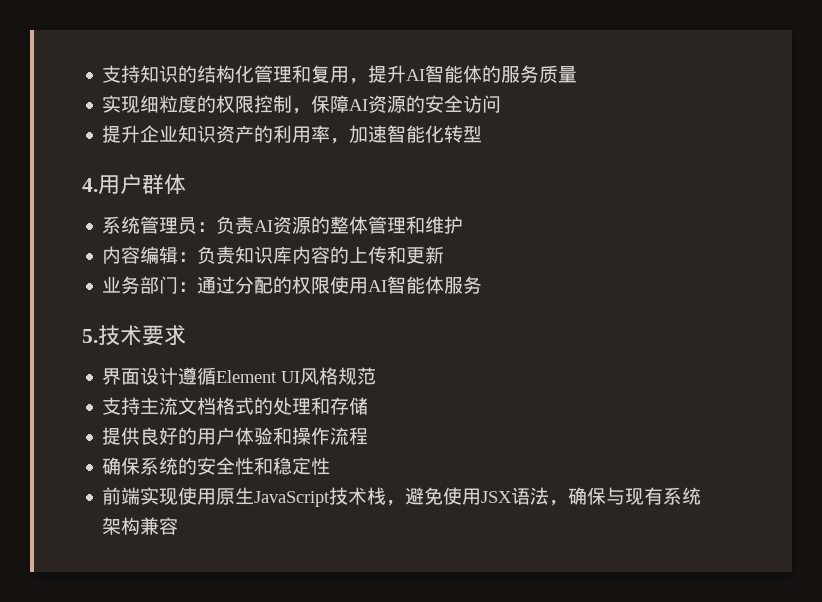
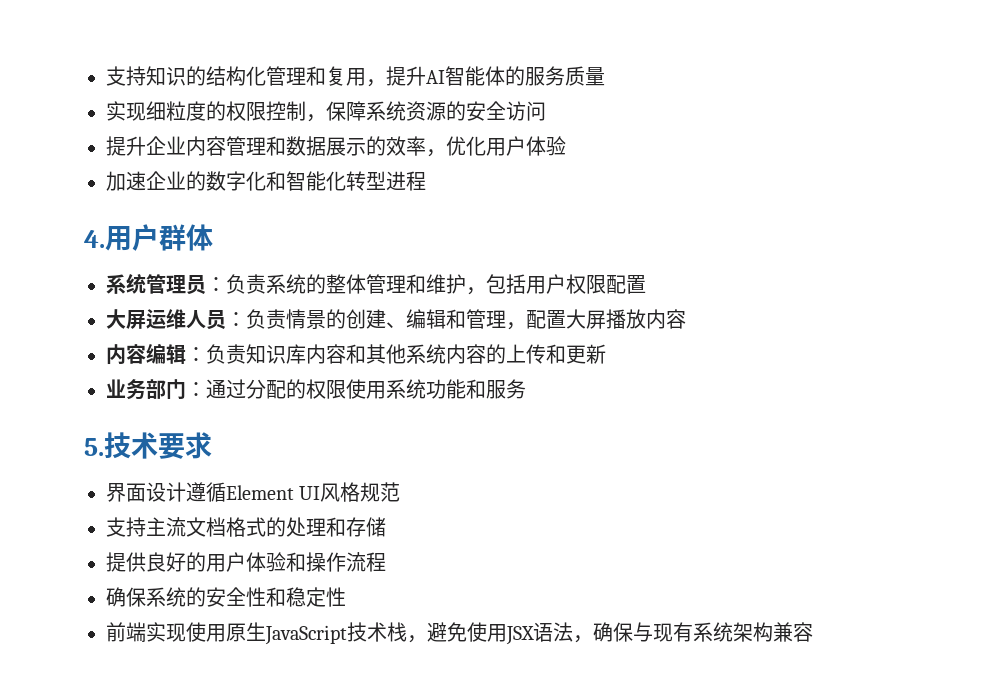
[349,99,369,111] AI -> [366,101,406,121] 系统
[178,125,388,144] 知识资产的利用率，加速 -> [186,136,566,157] [106,171,286,191] 内容管理和数据展示的效率，优化用户体验 // 加速企业的数字化和
(483, 134) none -> [386,171,426,191] 进程
[254,216,312,234] AI资源 -> [266,274,306,294] 系统
(464, 225) none -> [466,274,646,295] [106,309,686,330] ，包括用户权限配置 // 大屏运维人员：负责情景的创建、编辑和管理，配置大屏播放内容
(331, 255) none -> [346,344,486,364] 和其他系统内容
[368,276,445,294] AI智能体 -> [386,379,486,399] 系统功能和

